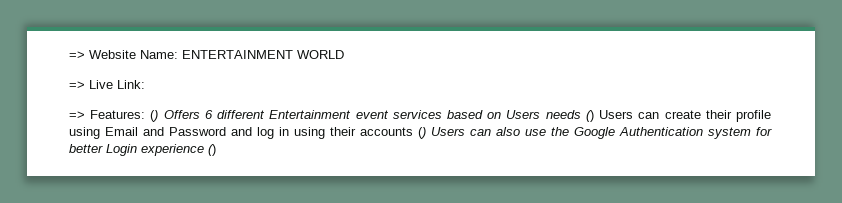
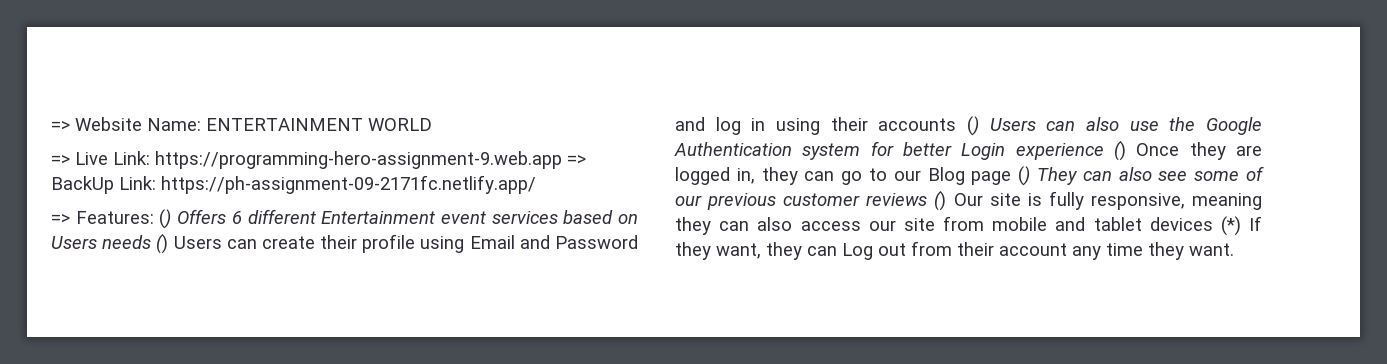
(145, 84) none -> [155,151,586,169] [51,175,536,194] https://programming-hero-assignment-9.web.app => BackUp Link: https://ph-assignment-09-2171fc.netlify.app/
(216, 150) none -> [1136,142,1262,160] [675,166,1264,186] [675,191,1262,211] [675,216,1262,236] [675,241,1234,260] Once they are logged in, they can go to our Blog page () They can also see some of our previous customer reviews () Our site is fully responsive, meaning they can also access our site from mobile and tablet devices (*) If they want, they can Log out from their account any time they want.

